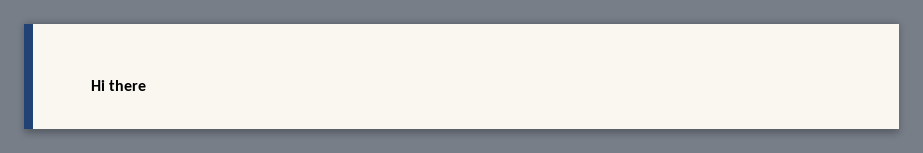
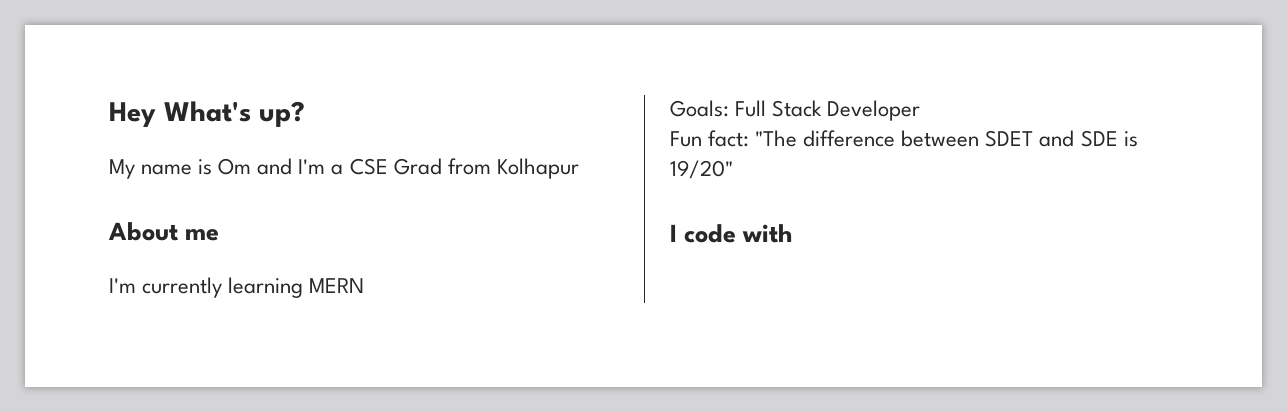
[91,80,147,91] Hi there -> [109,101,305,127] [109,158,579,179] [108,222,220,241] [109,277,365,298] [670,100,921,121] [670,130,1138,147] [670,160,733,179] [670,224,793,243] Hey What's up? // My name is Om and I'm a CSE Grad from Kolhapur // About me // I'm currently learning MERN // Goals: Full Stack Developer // Fun fact: "The difference between SDET and SDE is 19/20" // I code with

